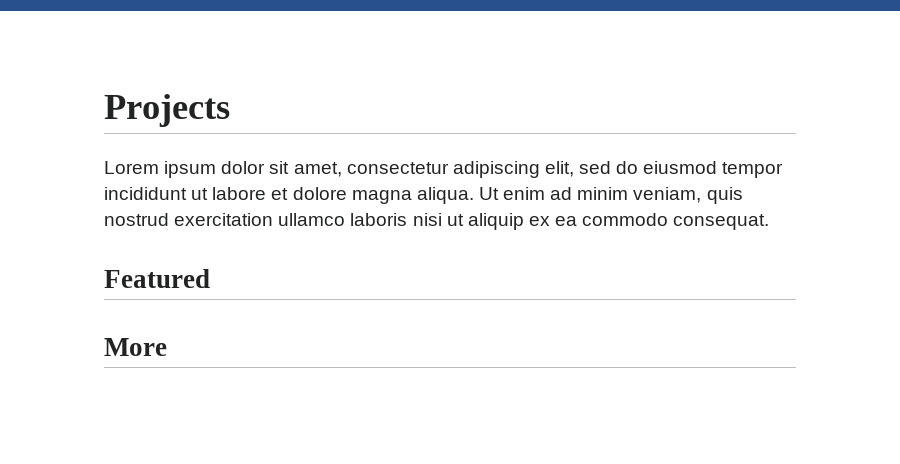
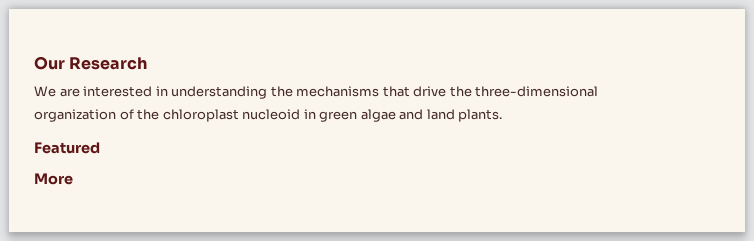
[104,94,230,127] [104,161,784,178] [104,187,743,204] [104,213,770,230] Projects // Lorem ipsum dolor sit amet, consectetur adipiscing elit, sed do eiusmod tempor incididunt ut labore et dolore magna aliqua. Ut enim ad minim veniam, quis nostrud exercitation ullamco laboris nisi ut aliquip ex ea commodo consequat. -> [34,56,148,70] [34,86,599,99] [34,109,503,122] Our Research // We are interested in understanding the mechanisms that drive the three-dimensional organization of the chloroplast nucleoid in green algae and land plants.

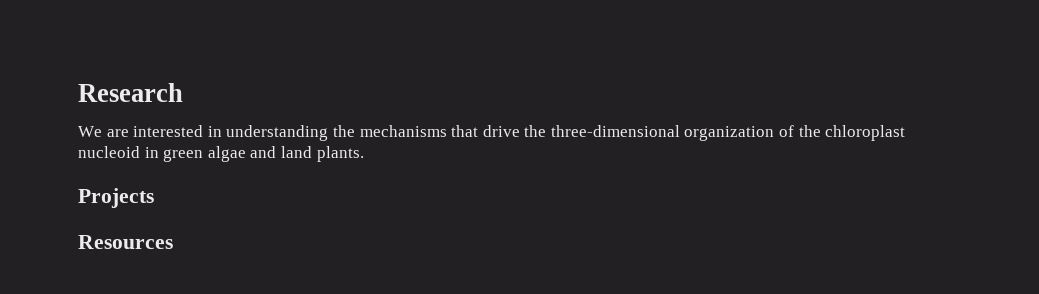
[34,56,65,70] Our -> (78, 92) none
[34,142,100,154] [34,173,73,185] Featured // More -> [78,188,154,208] [78,235,173,249] Projects // Resources

